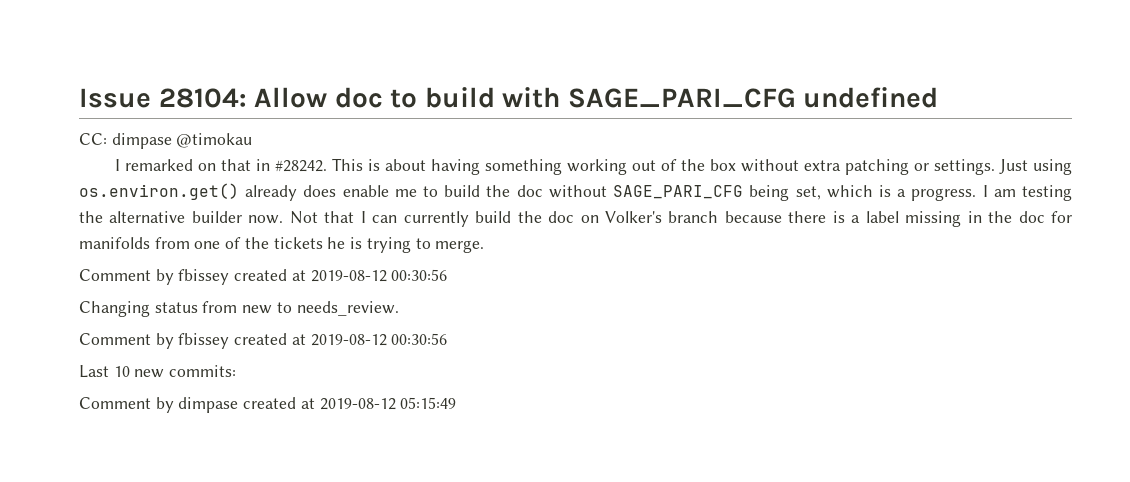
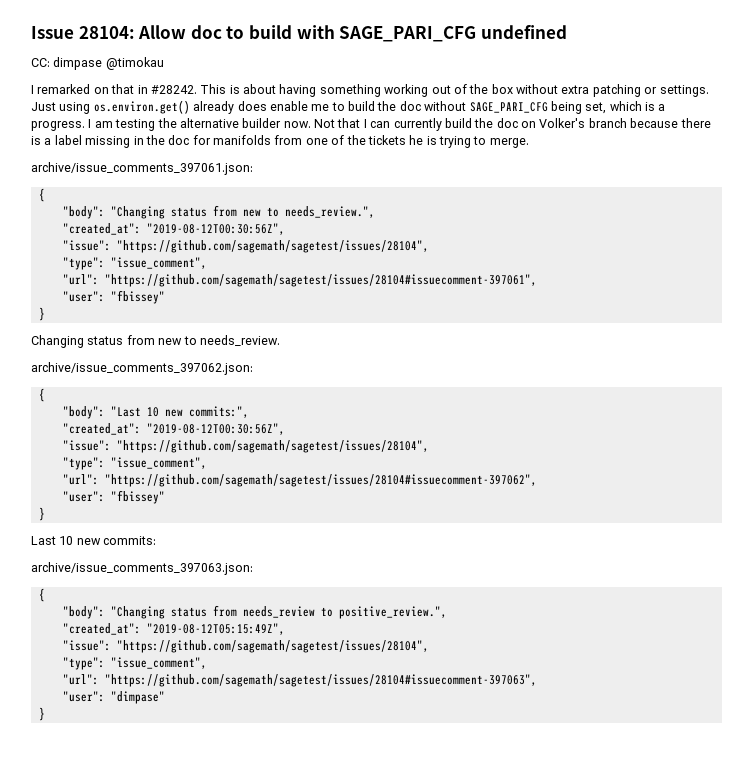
[79,269,448,285] Comment by fbissey created at 2019-08-12 00:30:56 -> [31,162,253,175] [38,188,45,202] [62,205,375,219] [62,223,285,235] [62,240,429,253] [62,257,207,270] [62,274,537,287] [62,290,165,304] [38,307,45,321] archive/issue_comments_397061.json: // { // "body": "Changing status from new to needs_review.", // "created_at": "2019-08-12T00:30:56Z", // "issue": "https://github.com/sagemath/sagetest/issues/28104", // "type": "issue_comment", // "url": "https://github.com/sagemath/sagetest/issues/28104#issuecomment-397061", // "user": "fbissey" // }
[79,333,448,349] [79,365,237,378] [79,397,457,413] Comment by fbissey created at 2019-08-12 00:30:56 // Last 10 new commits: // Comment by dimpase created at 2019-08-12 05:15:49 -> [31,362,253,375] [38,388,45,402] [62,406,249,419] [62,423,285,435] [62,440,429,453] [62,457,207,470] [62,474,537,487] [62,490,165,504] [38,507,45,521] [31,536,157,545] [31,562,253,575] [38,588,45,602] [62,605,447,619] [62,623,285,635] [62,640,429,653] [62,657,207,670] [62,674,537,687] [62,691,165,704] [38,707,45,721] archive/issue_comments_397062.json: // { // "body": "Last 10 new commits:", // "created_at": "2019-08-12T00:30:56Z", // "issue": "https://github.com/sagemath/sagetest/issues/28104", // "type": "issue_comment", // "url": "https://github.com/sagemath/sagetest/issues/28104#issuecomment-397062", // "user": "fbissey" // } // Last 10 new commits: // archive/issue_comments_397063.json: // { // "body": "Changing status from needs_review to positive_review.", // "created_at": "2019-08-12T05:15:49Z", // "issue": "https://github.com/sagemath/sagetest/issues/28104", // "type": "issue_comment", // "url": "https://github.com/sagemath/sagetest/issues/28104#issuecomment-397063", // "user": "dimpase" // }

